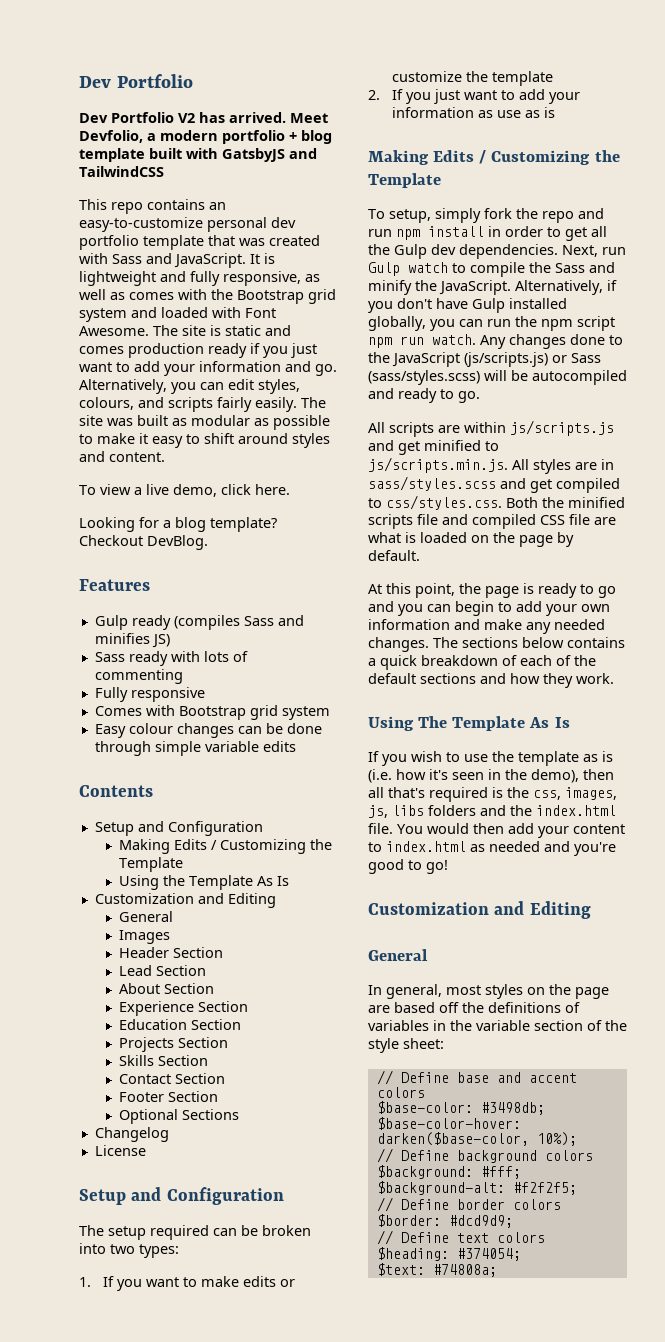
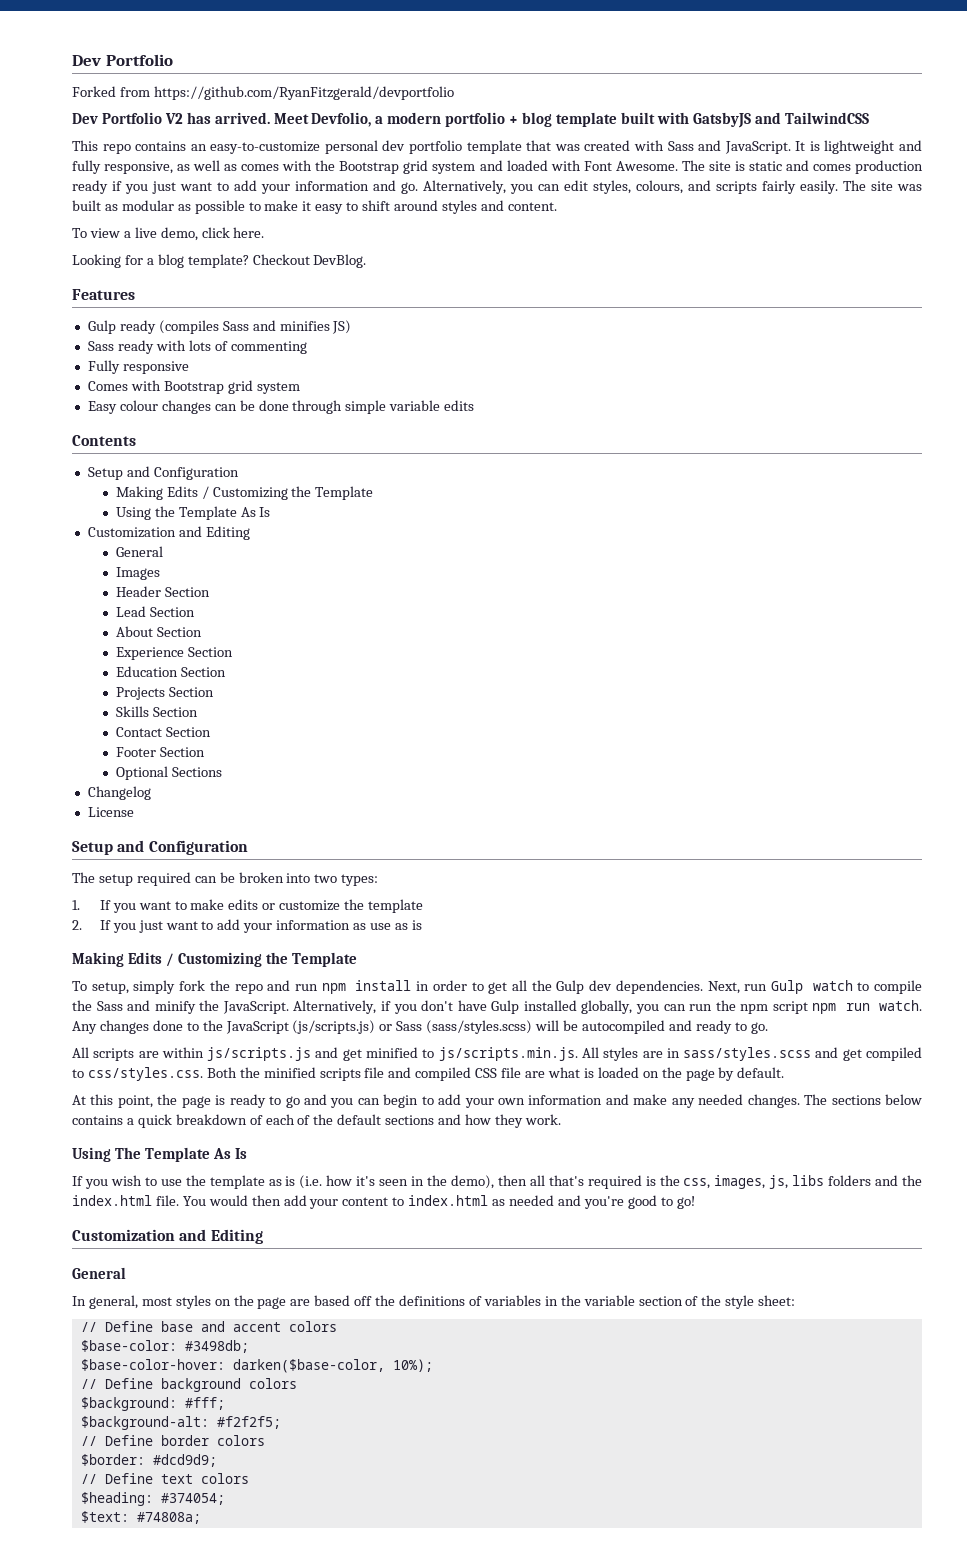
[79,74,193,88] Dev Portfolio -> [72,54,173,66] [72,86,454,100] Dev Portfolio // Forked from https://github.com/RyanFitzgerald/devportfolio

